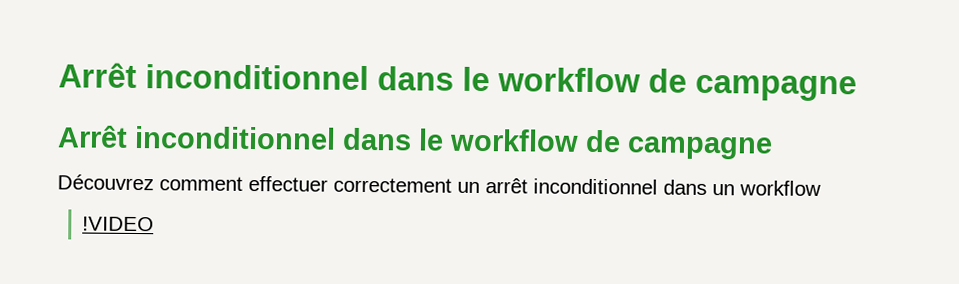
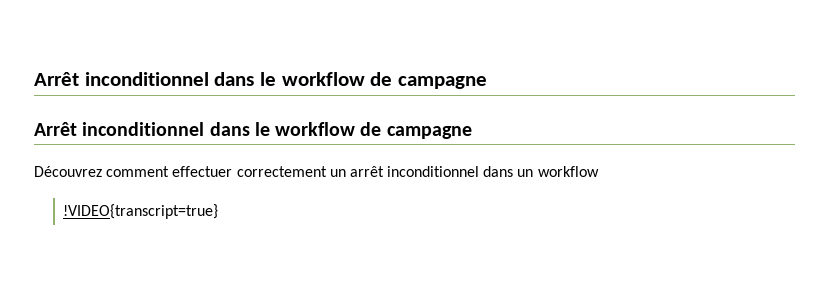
[82,216,155,232] !VIDEO -> [63,204,219,219] !VIDEO{transcript=true}

